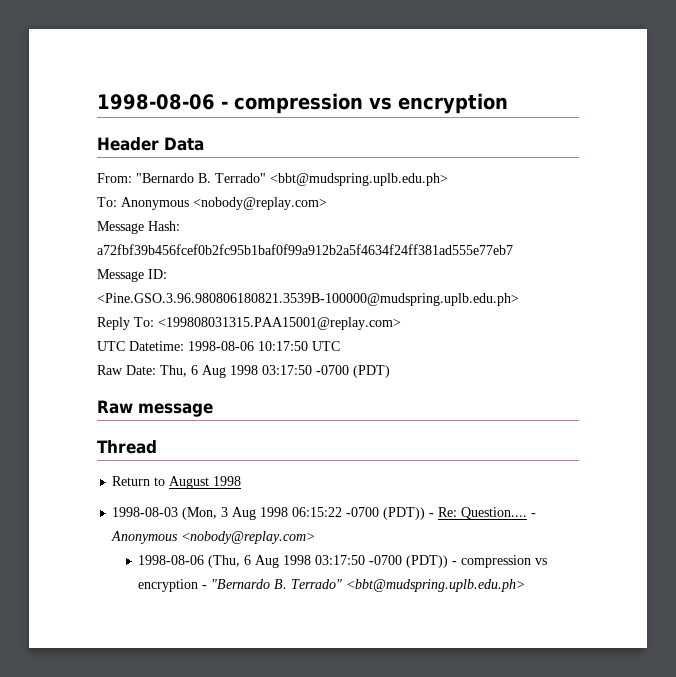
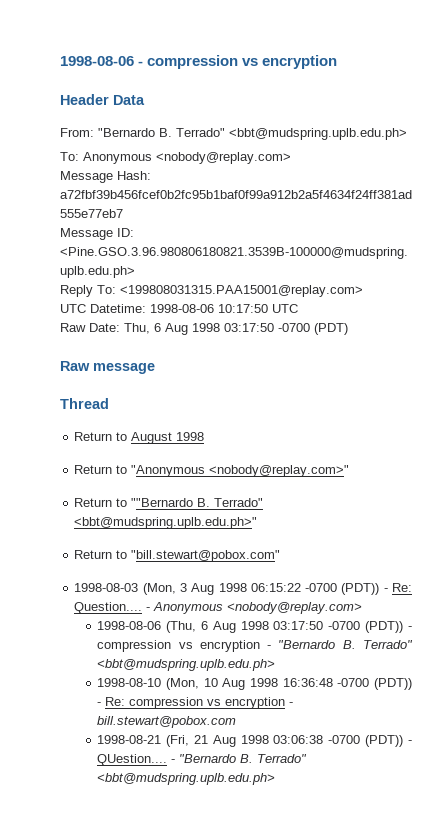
(242, 481) none -> [74,465,350,477] [74,498,264,507] [74,517,258,529] [74,550,281,562] // Return to "Anonymous <nobody@replay.com>" // Return to ""Bernardo B. Terrado" <bbt@mudspring.uplb.edu.ph>" // Return to "bill.stewart@pobox.com"
(526, 585) none -> [97,678,412,690] [97,697,294,709] [97,716,237,728] [97,735,412,747] [97,754,308,766] [97,773,276,785] // 1998-08-10 (Mon, 10 Aug 1998 16:36:48 -0700 (PDT)) - Re: compression vs encryption - bill.stewart@pobox.com // 1998-08-21 (Fri, 21 Aug 1998 03:06:38 -0700 (PDT)) - QUestion.... - "Bernardo B. Terrado" <bbt@mudspring.uplb.edu.ph>

